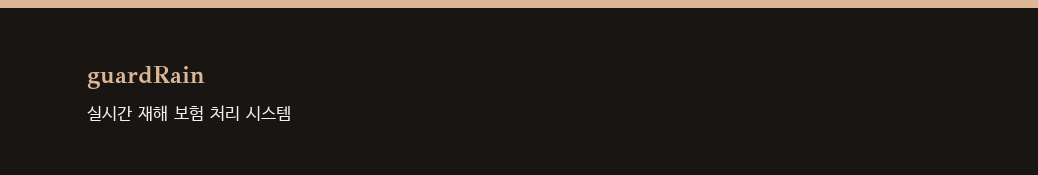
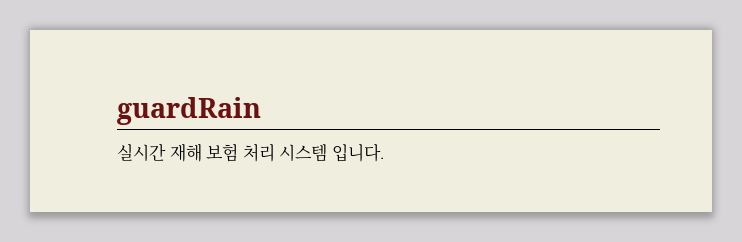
(291, 113) none -> [331,144,384,162] 입니다.

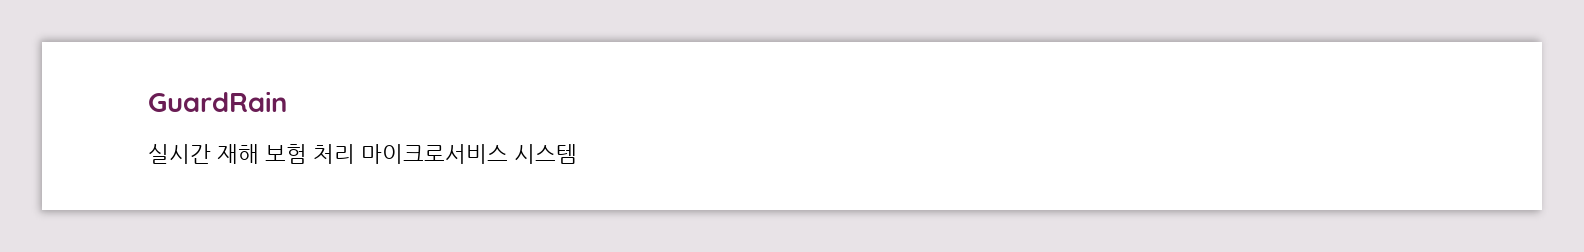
[117,97,261,125] guardRain -> [148,91,287,112] GuardRain
[279,144,384,162] 시스템 입니다. -> [360,144,577,164] 마이크로서비스 시스템

